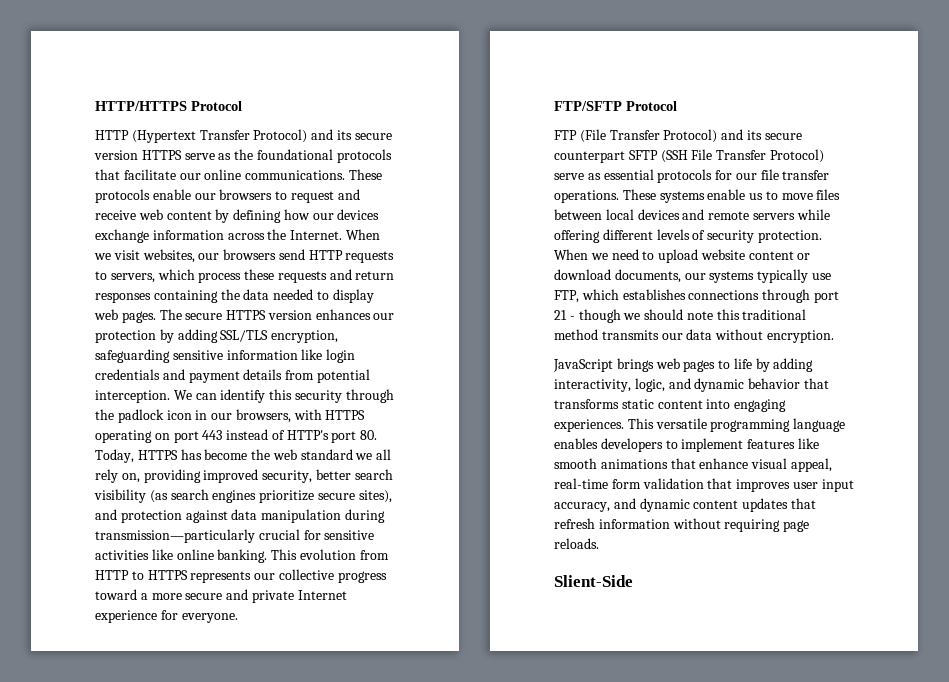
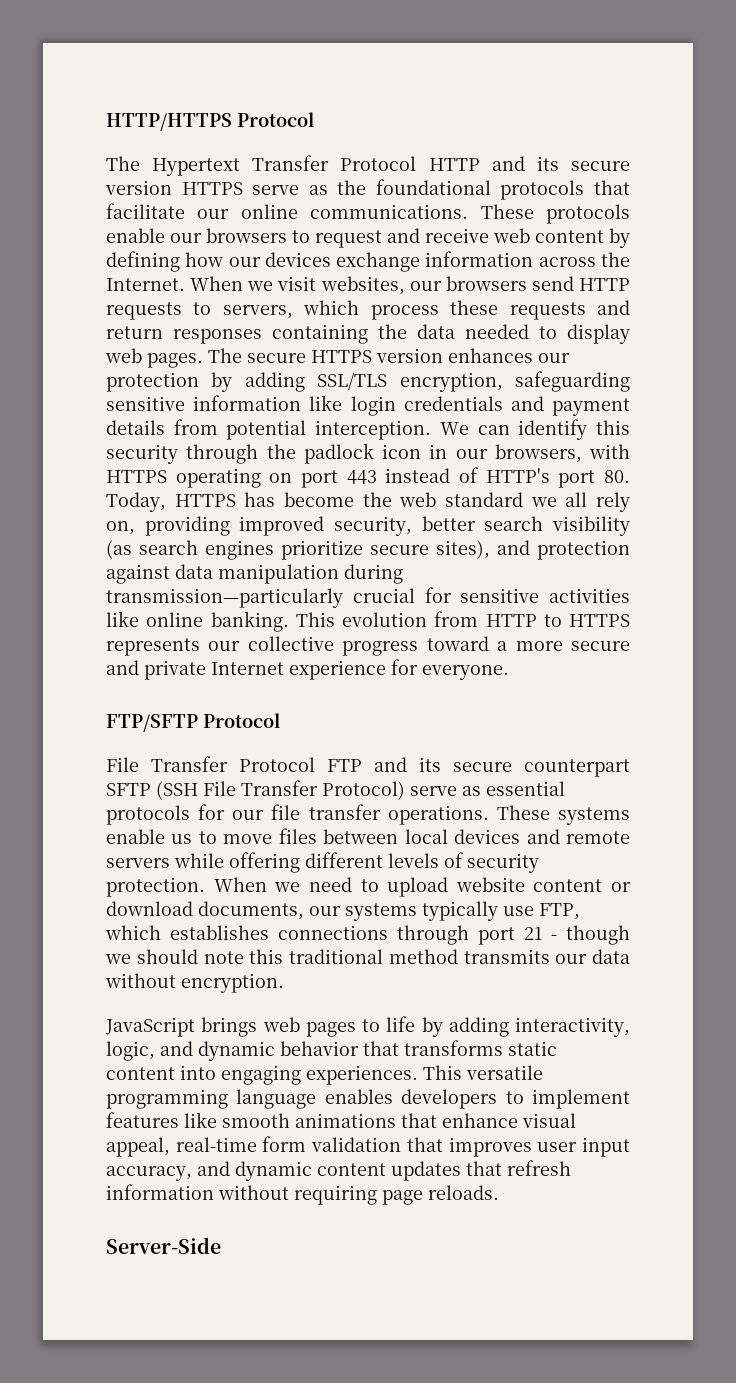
[95,129,308,143] HTTP (Hypertext Transfer Protocol) -> [106,155,480,176] The Hypertext Transfer Protocol HTTP
[554,129,718,143] FTP (File Transfer Protocol) -> [106,756,362,772] File Transfer Protocol FTP
[554,575,633,587] Slient-Side -> [106,1237,221,1254] Server-Side

